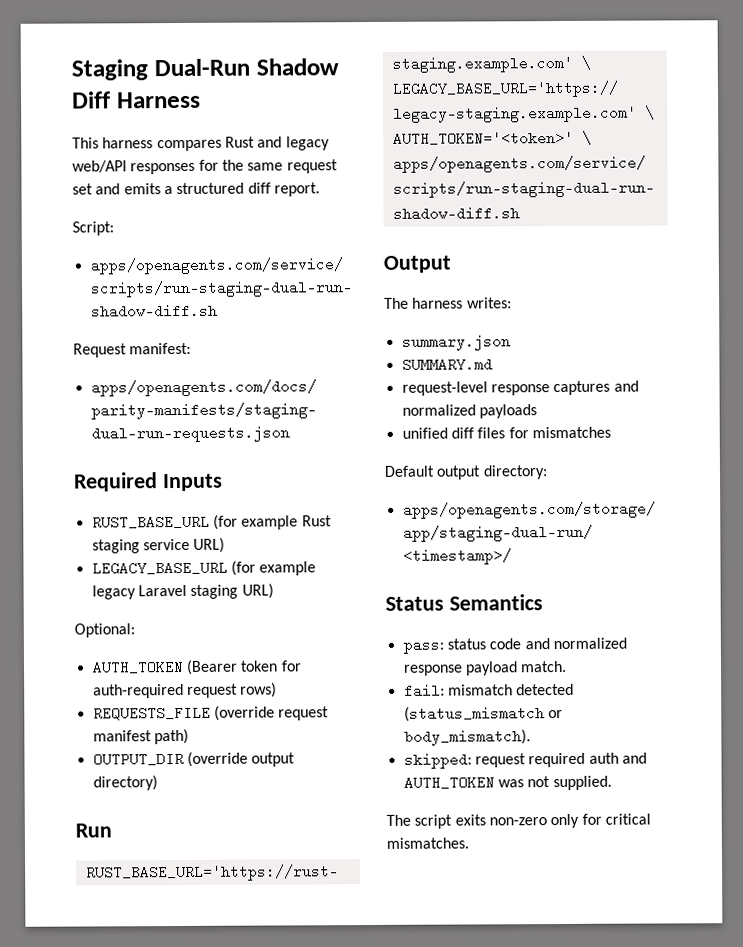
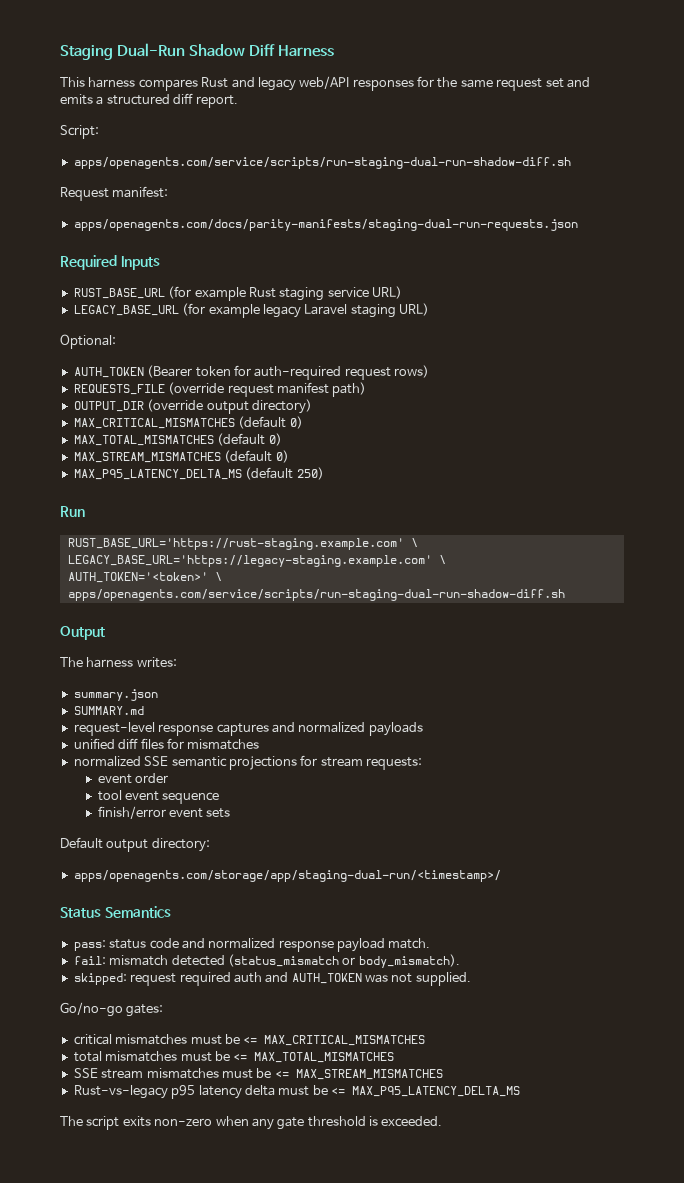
(158, 783) none -> [73,416,303,429] [73,433,282,446] [73,450,289,463] [73,467,324,480] // MAX_CRITICAL_MISMATCHES (default 0) // MAX_TOTAL_MISMATCHES (default 0) // MAX_STREAM_MISMATCHES (default 0) // MAX_P95_LATENCY_DELTA_MS (default 250)
(611, 432) none -> [73,755,422,770] [97,773,169,784] [97,790,220,804] [97,806,231,819] // normalized SSE semantic projections for stream requests: // event order // tool event sequence // finish/error event sets
[386,813,651,829] [386,837,469,849] The script exits non-zero only for critical mismatches. -> [60,1002,164,1017] [73,1034,426,1046] [73,1051,395,1063] [73,1068,443,1080] [73,1085,520,1099] [60,1116,443,1130] Go/no-go gates: // critical mismatches must be <= MAX_CRITICAL_MISMATCHES // total mismatches must be <= MAX_TOTAL_MISMATCHES // SSE stream mismatches must be <= MAX_STREAM_MISMATCHES // Rust-vs-legacy p95 latency delta must be <= MAX_P95_LATENCY_DELTA_MS // The script exits non-zero when any gate threshold is exceeded.

